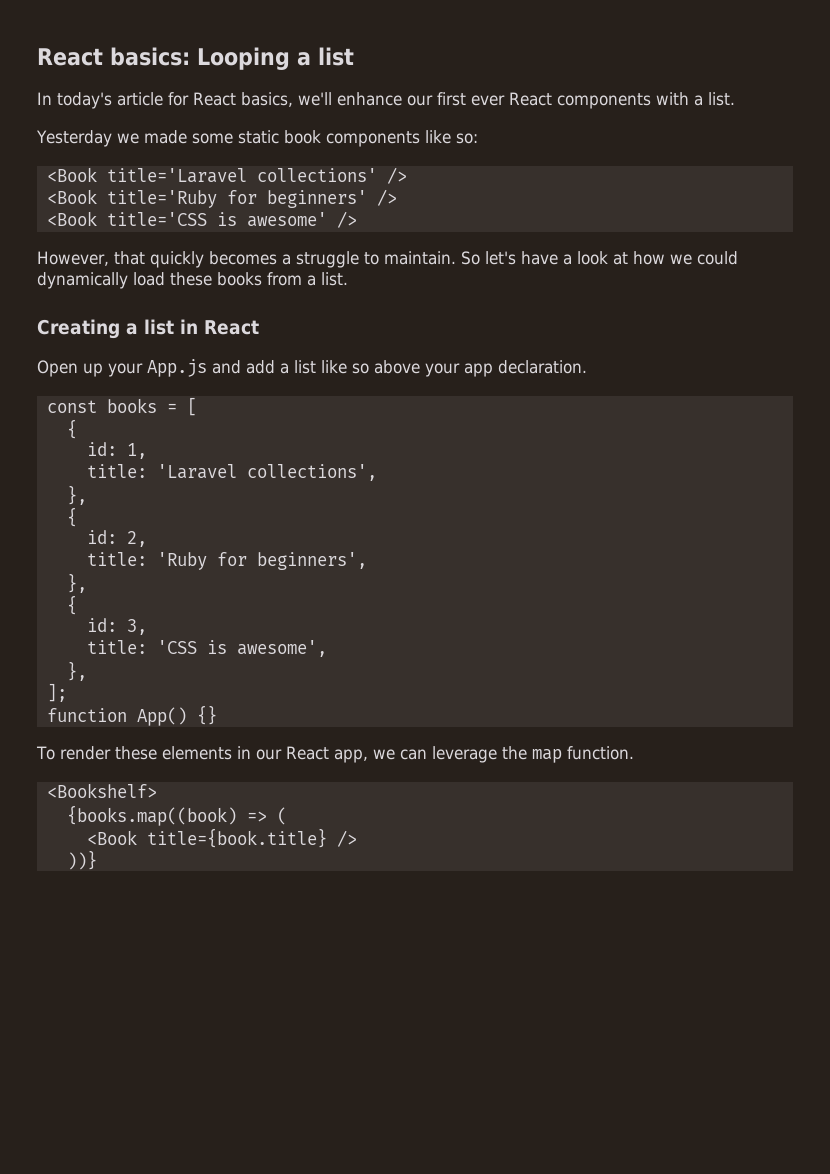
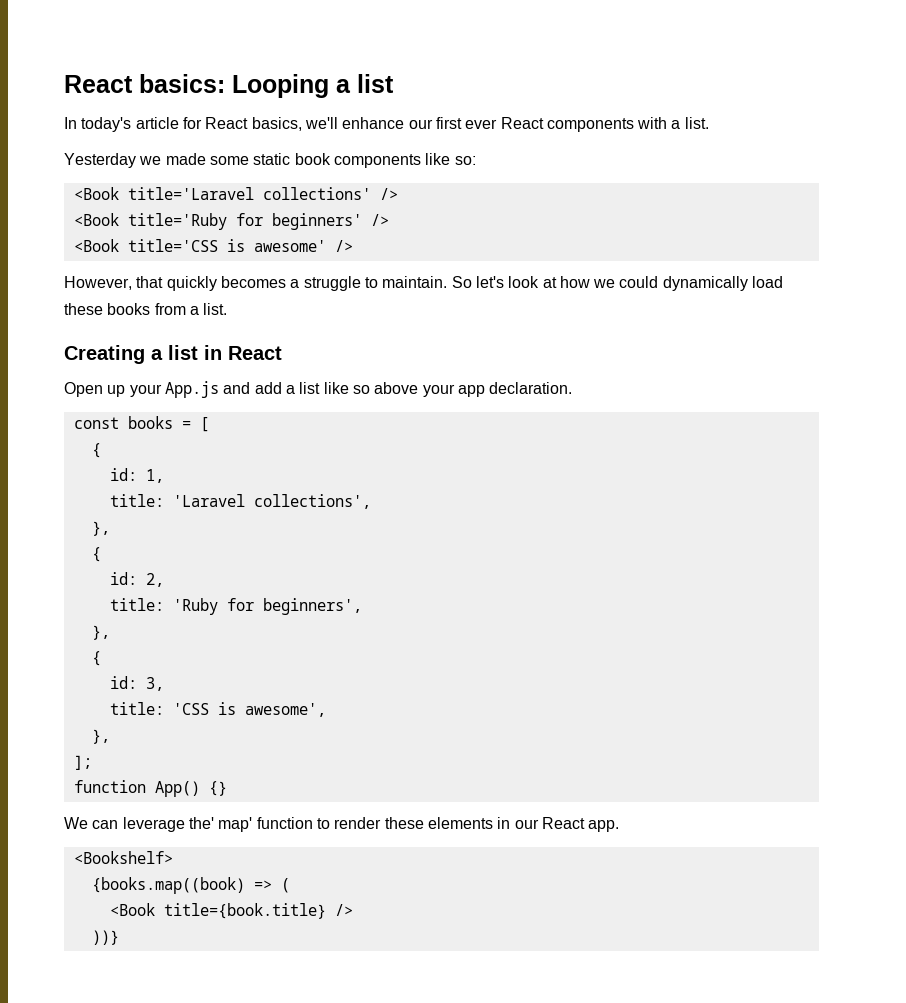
[521,251,572,265] have a -> (504, 282) none
[36,746,55,760] To -> [64,817,330,832] We can leverage the' map' function to
[333,746,634,763] app, we can leverage the map function. -> [588,820,620,832] app.

